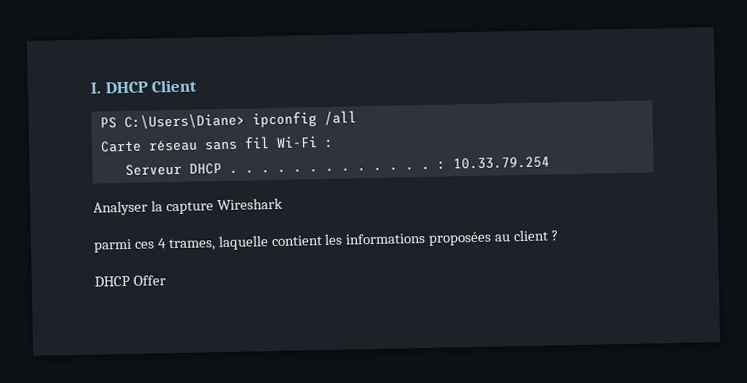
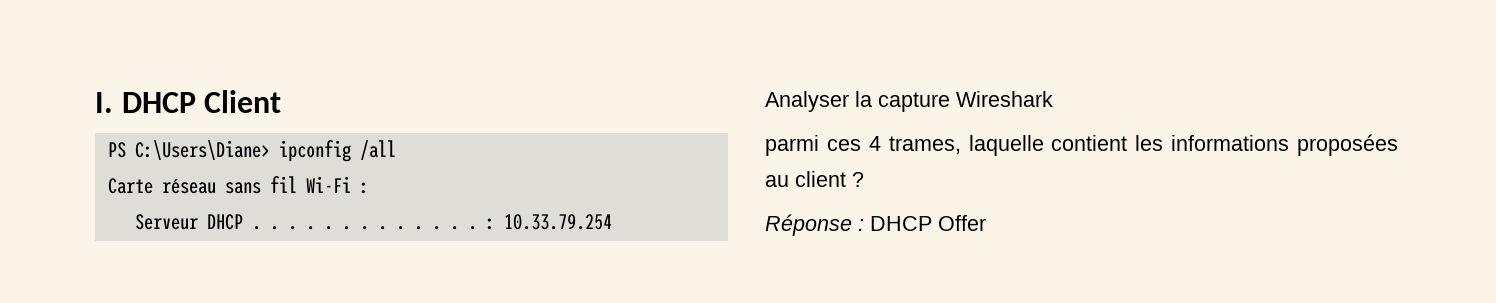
(560, 235) none -> [765,214,864,236] Réponse :

